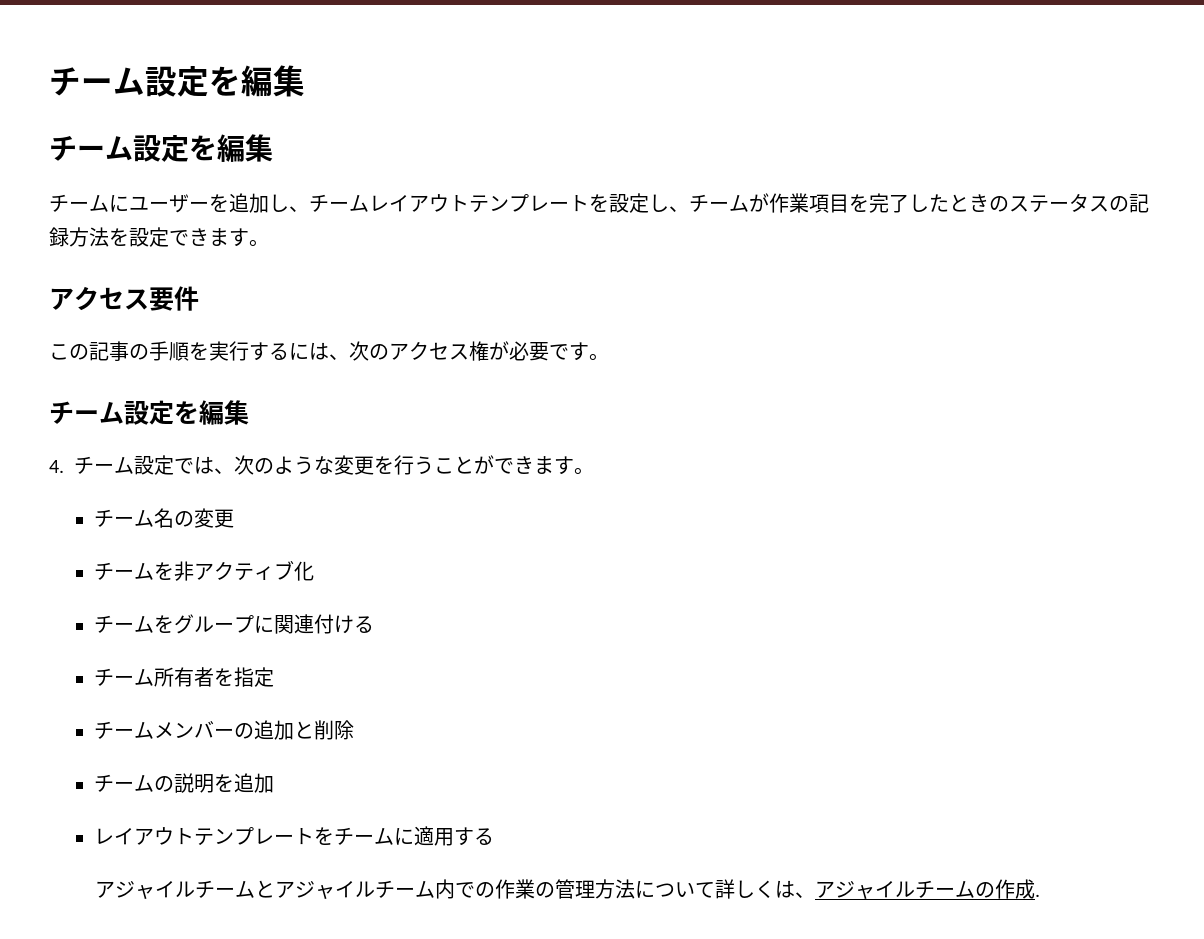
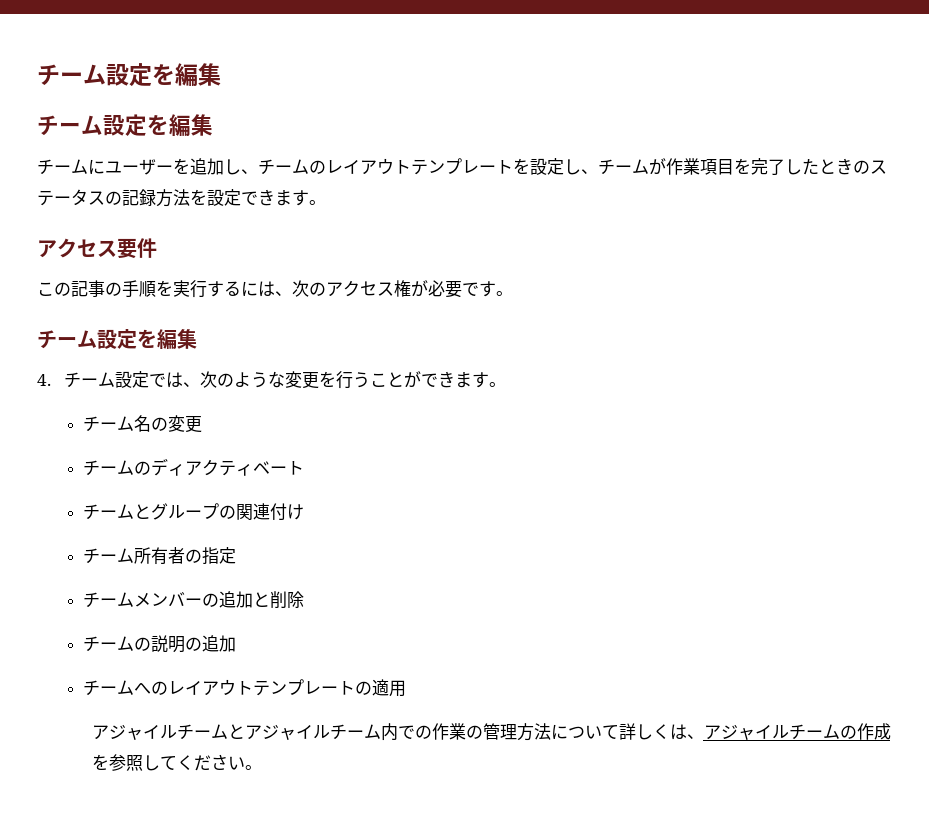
(369, 203) none -> [309,160,326,174] の
[154,561,195,581] を非 -> [133,458,185,476] のディ
[274,560,315,581] [94,615,175,633] ブ化 // チームを -> [252,461,304,475] [82,504,151,520] ベート // チームと
[254,616,275,633] に -> [218,505,236,519] の
[354,616,375,633] る -> (304, 512) none
[214,668,235,686] を -> [184,549,202,563] の
[214,774,235,792] を -> [184,637,202,651] の
[94,827,415,846] レイアウトテンプレートをチームに -> [82,679,372,696] チームへのレイアウトテンプレートの
[454,827,495,846] する -> (406, 688) none
[1035,894,1041,897] . -> [91,754,262,771] を参照してください。

